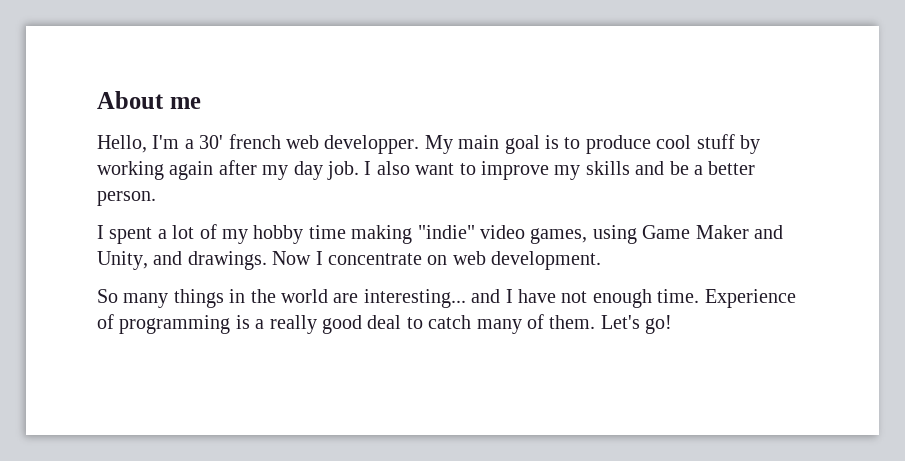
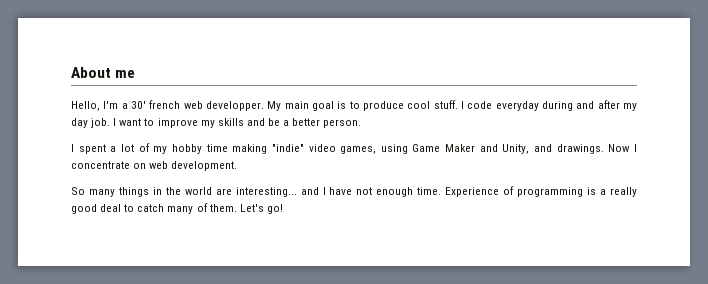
[696,134,760,154] [97,161,214,180] stuff by working again -> [433,100,595,111] stuff. I code everyday during and
[376,161,410,175] also -> (117, 122) none

